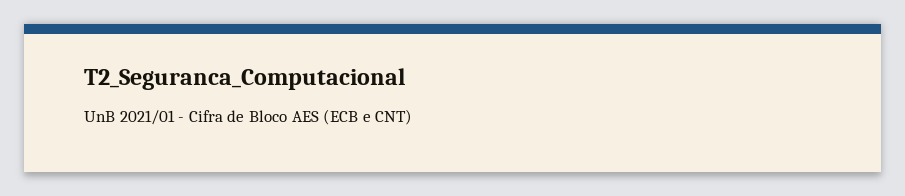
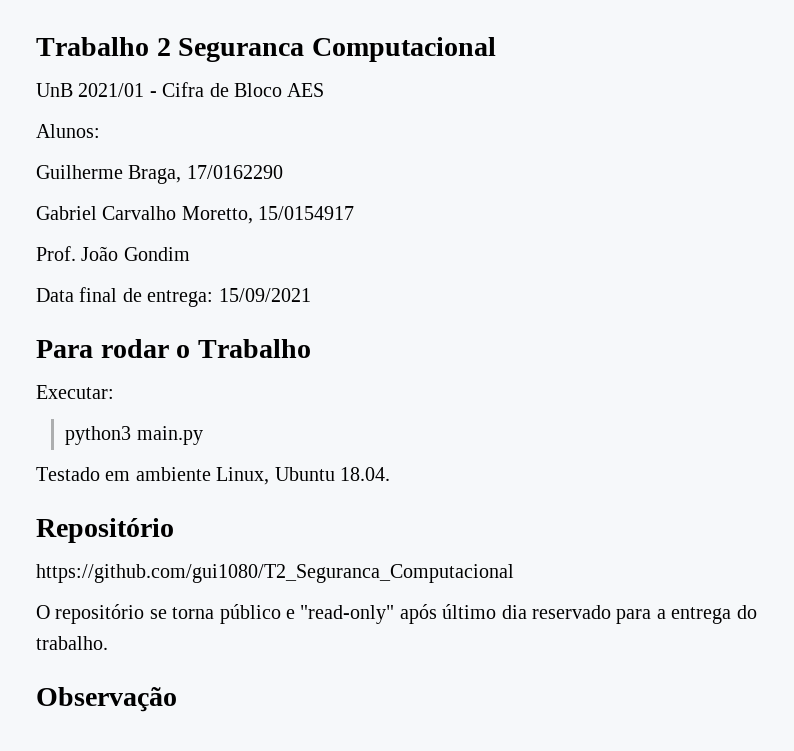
[84,68,405,90] T2_Seguranca_Computacional -> [36,37,496,62] Trabalho 2 Seguranca Computacional
[323,109,413,125] (ECB e CNT) -> [36,124,100,138] [36,165,283,184] [36,206,355,224] [36,246,190,261] [36,287,311,307] [36,339,311,358] [36,385,114,399] [65,426,203,445] [36,467,390,485] [36,518,174,543] [36,564,514,583] [36,604,757,624] [36,636,108,650] [36,687,177,712] // Alunos: // Guilherme Braga, 17/0162290 // Gabriel Carvalho Moretto, 15/0154917 // Prof. João Gondim // Data final de entrega: 15/09/2021 // Para rodar o Trabalho // Executar: // python3 main.py // Testado em ambiente Linux, Ubuntu 18.04. // Repositório // https://github.com/gui1080/T2_Seguranca_Computacional // O repositório se torna público e "read-only" após último dia reservado para a entrega do trabalho. // Observação

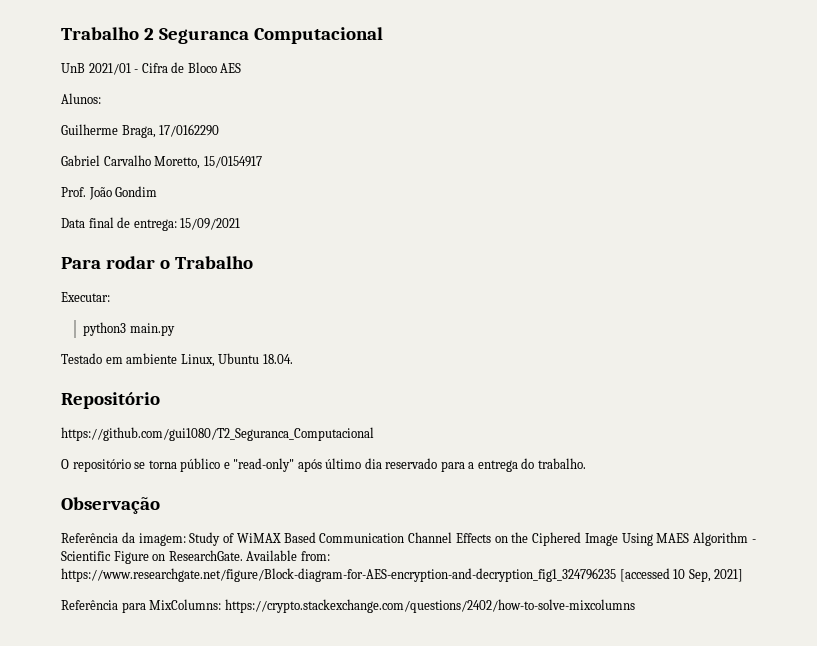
(177, 699) none -> [61,532,756,546] [61,550,330,564] [61,568,744,582] [61,599,635,613] // Referência da imagem: Study of WiMAX Based Communication Channel Effects on the Ciphered Image Using MAES Algorithm - Scientific Figure on ResearchGate. Available from: https://www.researchgate.net/figure/Block-diagram-for-AES-encryption-and-decryption_fig1_324796235 [accessed 10 Sep, 2021] // Referência para MixColumns: https://crypto.stackexchange.com/questions/2402/how-to-solve-mixcolumns

